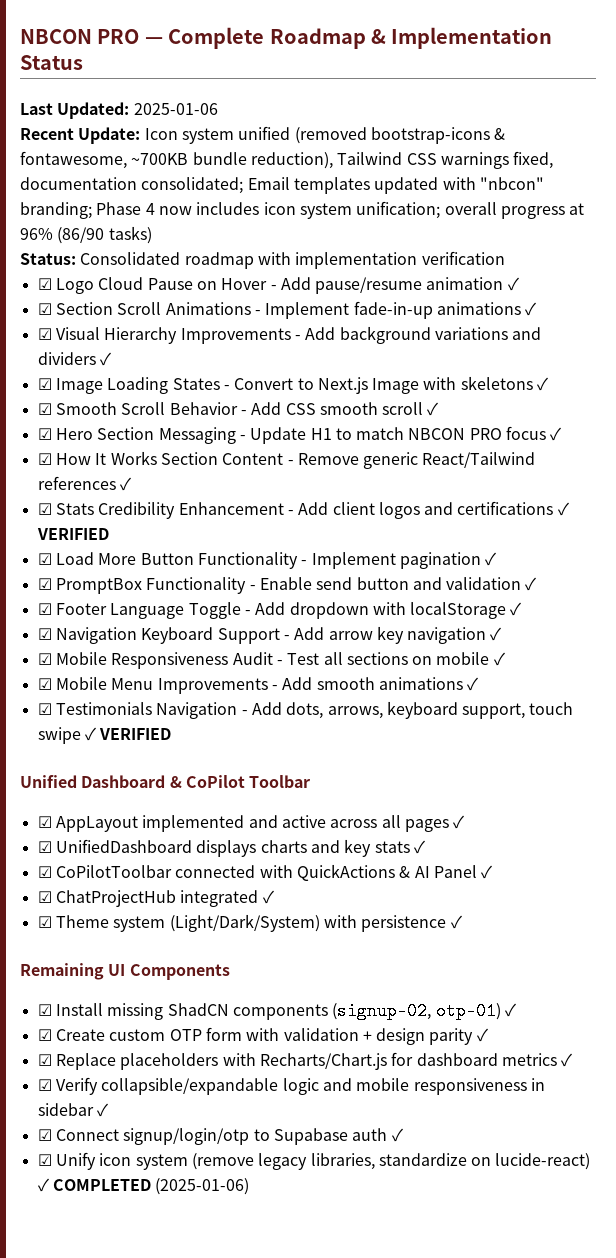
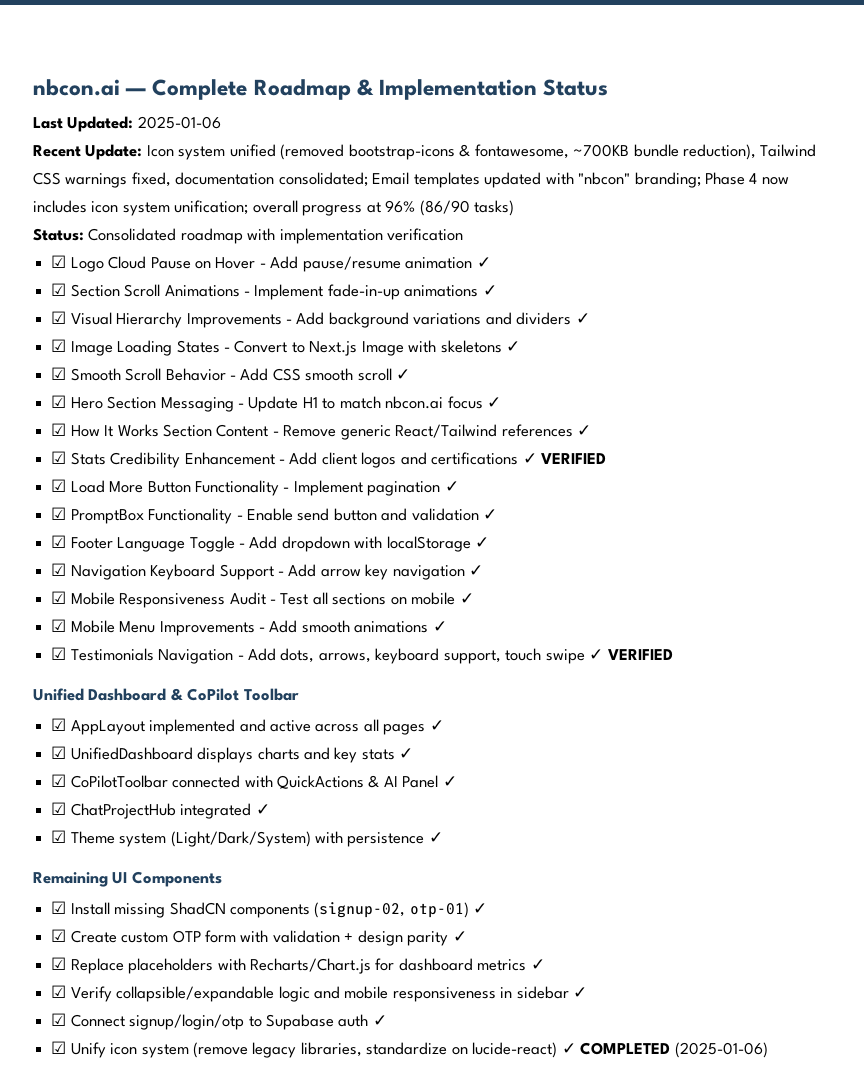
[20,29,140,44] NBCON PRO -> [33,79,120,96] nbcon.ai
[408,428,502,440] NBCON PRO -> [385,396,444,409] nbcon.ai

